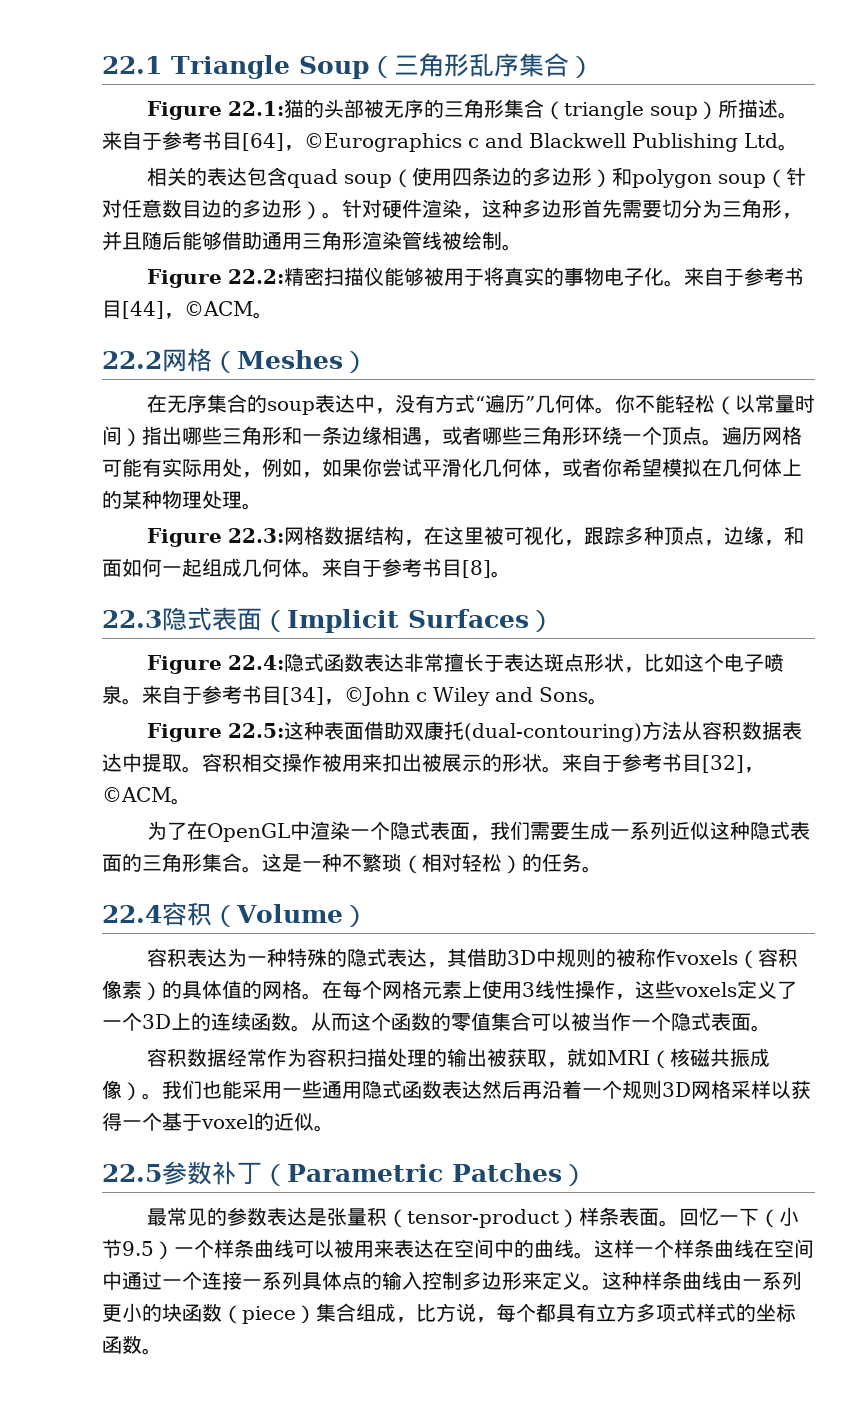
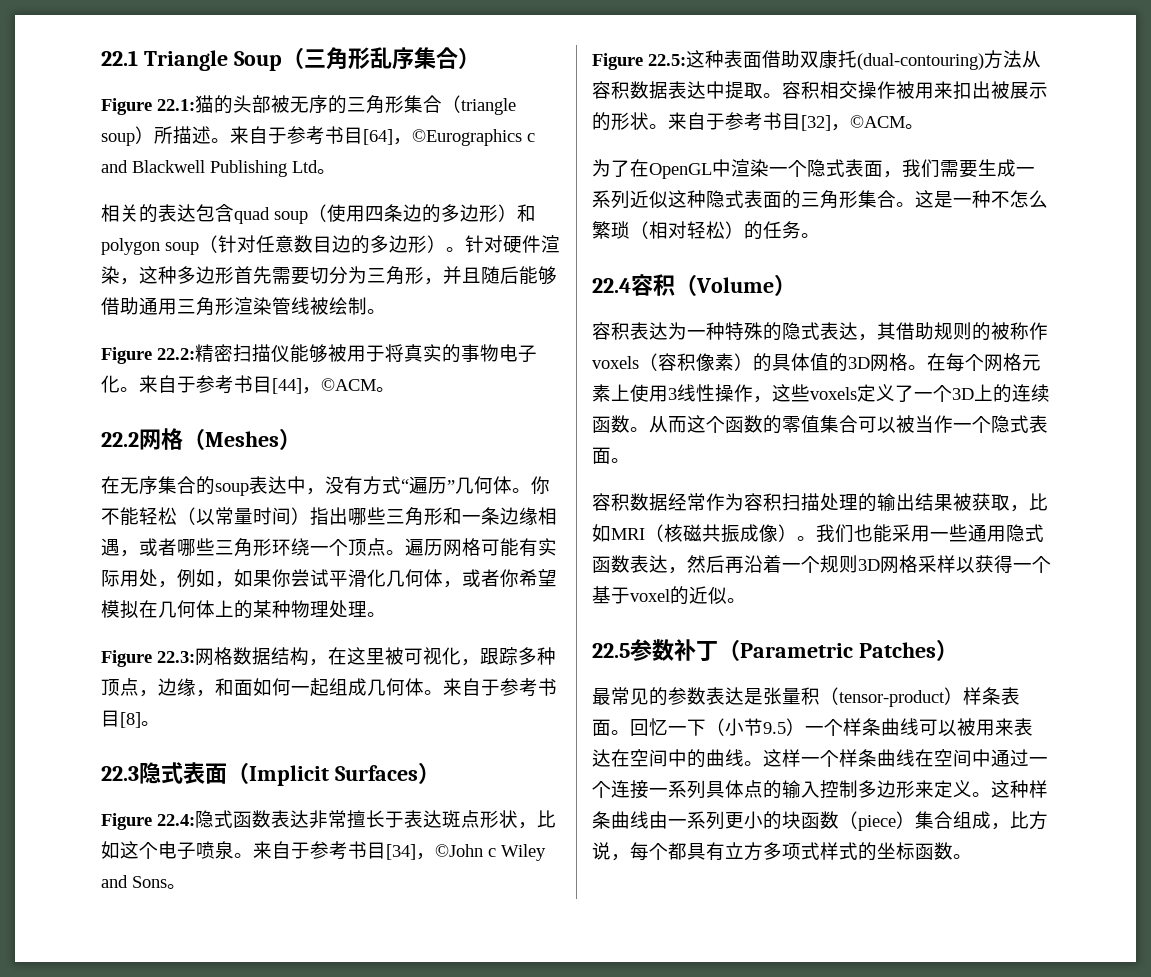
(362, 863) none -> [1010,190,1048,208] 怎么
[506,948,556,967] 3D中 -> (934, 331) none
(262, 989) none -> [848,357,870,369] 3D
(487, 1057) none -> [915,493,953,511] 结果
[566,1048,587,1067] 就 -> [1029,493,1048,511] 比
(482, 1089) none -> [668,567,687,574] ，

